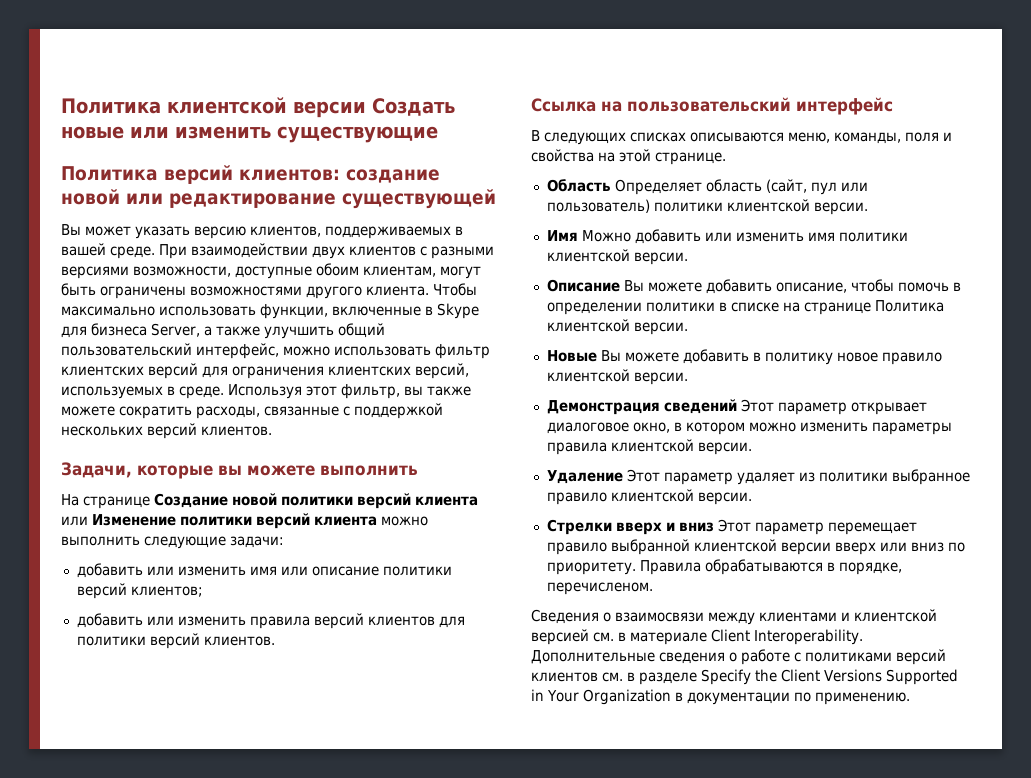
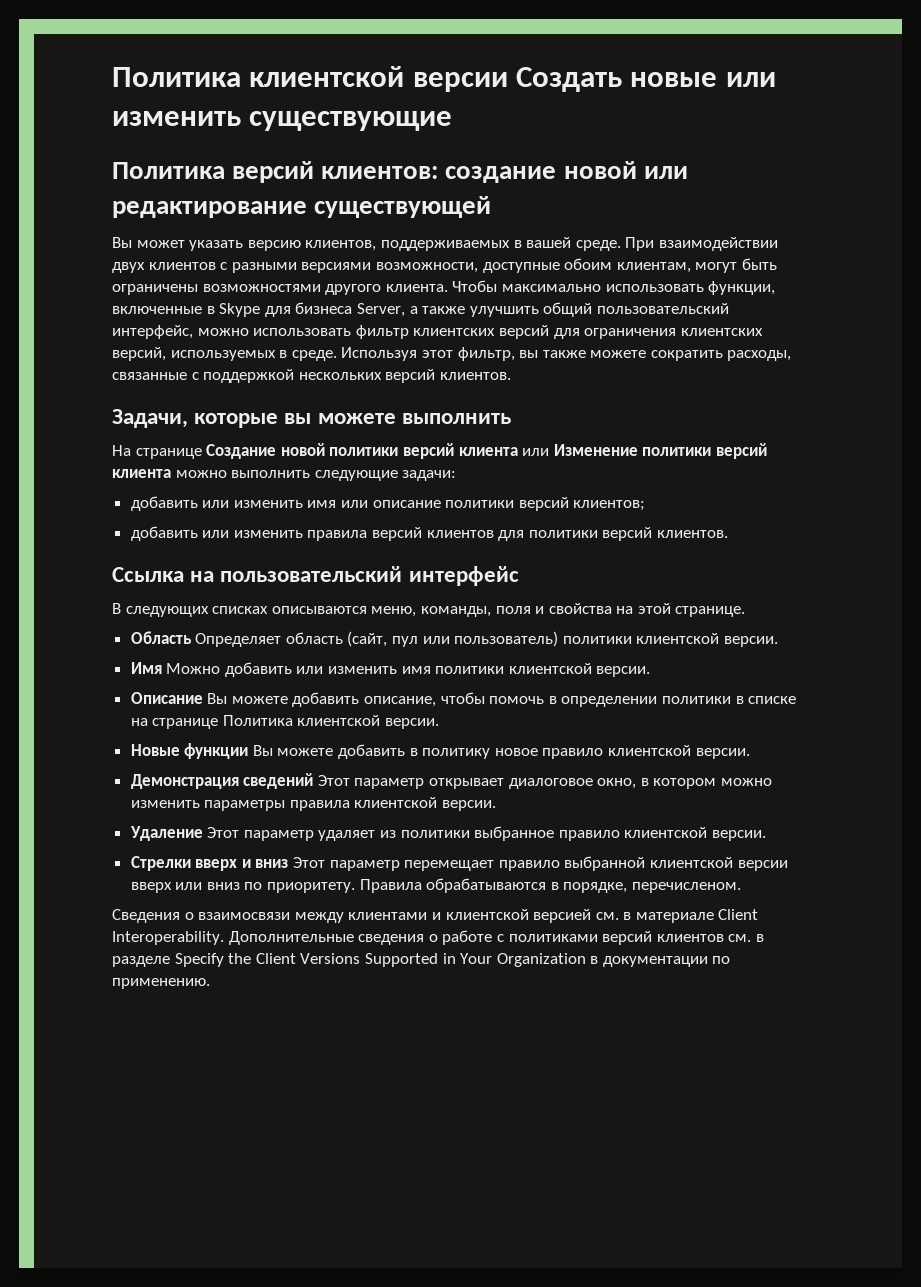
(597, 356) none -> [184,743,249,759] функции

